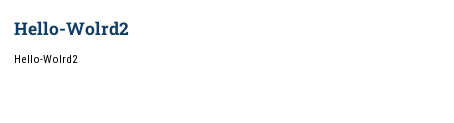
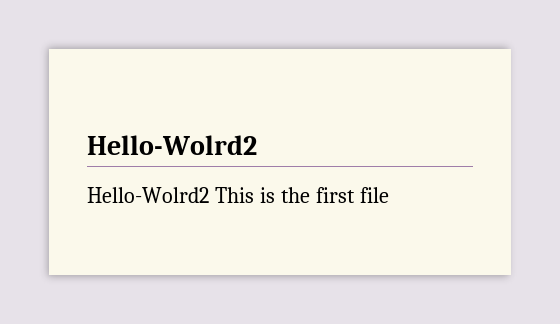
(78, 59) none -> [214,187,389,203] This is the first file

